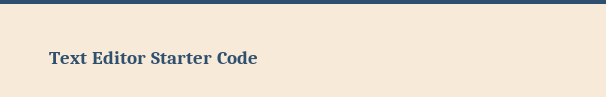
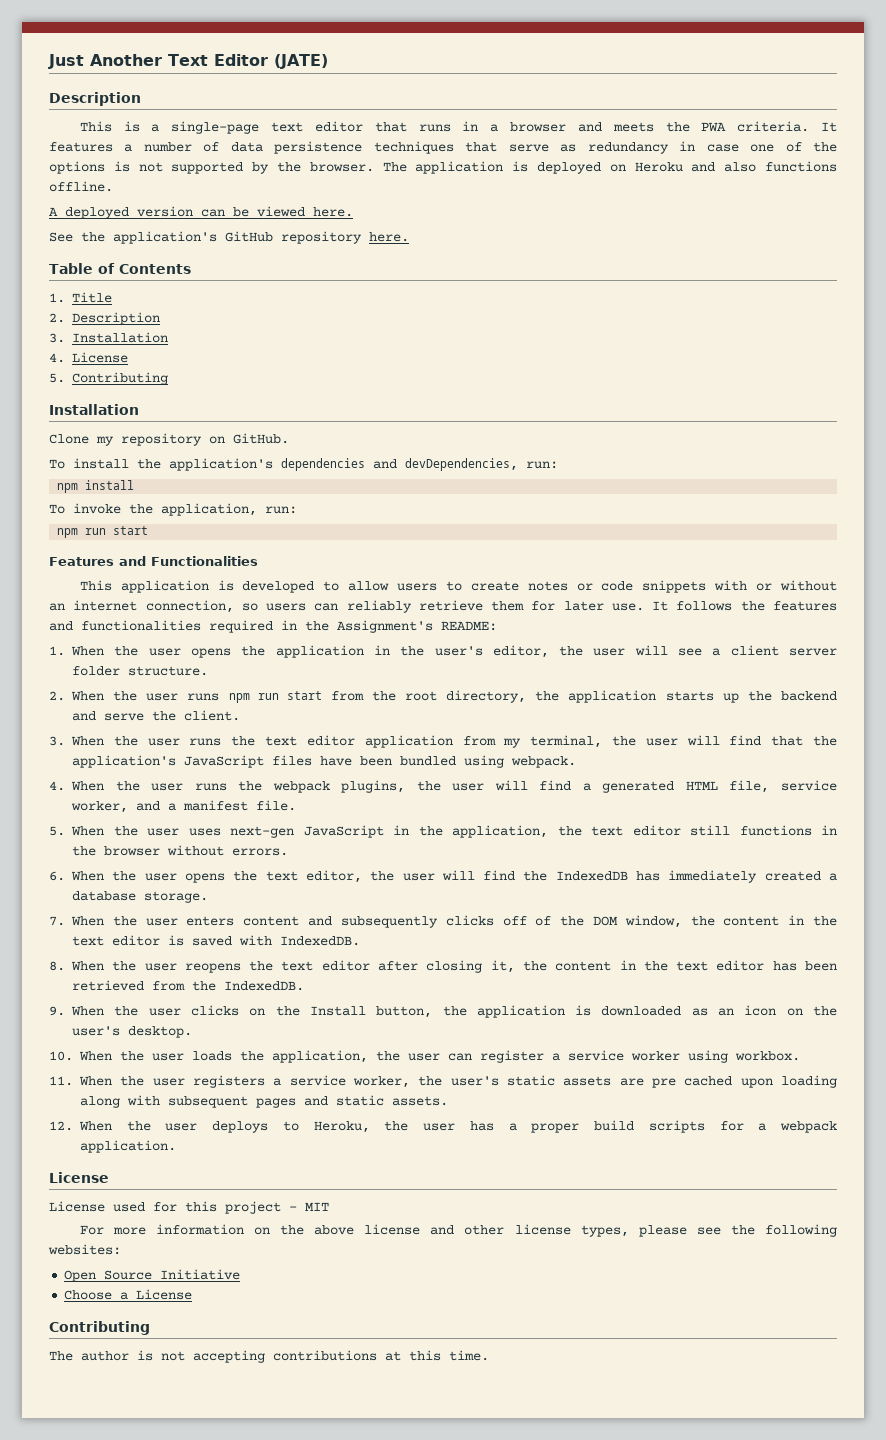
[49,51,258,64] Text Editor Starter Code -> [48,54,328,69] [49,92,141,106] [79,121,837,134] [49,141,838,154] [49,161,837,174] [49,181,113,192] [49,206,353,219] [49,231,409,244] [49,263,191,274] [49,292,112,303] [49,312,160,325] [49,332,168,343] [49,352,128,363] [49,372,168,385] [49,404,139,415] [49,433,289,446] [49,458,558,471] [57,480,135,493] [49,503,297,516] [57,526,149,538] [49,556,258,566] [79,580,837,593] [49,600,837,613] [49,620,497,633] [49,645,837,658] [72,666,208,676] [49,690,837,703] [72,710,240,721] [49,735,837,748] [72,755,576,768] [49,780,837,793] [71,800,296,813] [49,825,837,838] [72,845,288,856] [49,870,837,883] [72,891,208,903] [49,915,837,928] [72,935,360,946] [49,960,837,973] [72,980,304,991] [49,1005,837,1018] [72,1026,192,1038] [49,1050,800,1063] [49,1075,838,1088] [80,1095,448,1108] [49,1120,838,1133] [80,1140,176,1153] [49,1172,109,1183] [49,1201,329,1214] [79,1224,837,1237] [48,1244,121,1255] [64,1269,241,1282] [64,1289,193,1300] [49,1321,150,1335] [49,1350,489,1363] Just Another Text Editor (JATE) // Description // This is a single-page text editor that runs in a browser and meets the PWA criteria. It features a number of data persistence techniques that serve as redundancy in case one of the options is not supported by the browser. The application is deployed on Heroku and also functions offline. // A deployed version can be viewed here. // See the application's GitHub repository here. // Table of Contents // 1. Title // 2. Description // 3. Installation // 4. License // 5. Contributing // Installation // Clone my repository on GitHub. // To install the application's dependencies and devDependencies, run: // npm install // To invoke the application, run: // npm run start // Features and Functionalities // This application is developed to allow users to create notes or code snippets with or without an internet connection, so users can reliably retrieve them for later use. It follows the features and functionalities required in the Assignment's README: // 1. When the user opens the application in the user's editor, the user will see a client server folder structure. // 2. When the user runs npm run start from the root directory, the application starts up the backend and serve the client. // 3. When the user runs the text editor application from my terminal, the user will find that the application's JavaScript files have been bundled using webpack. // 4. When the user runs the webpack plugins, the user will find a generated HTML file, service worker, and a manifest file. // 5. When the user uses next-gen JavaScript in the application, the text editor still functions in the browser without errors. // 6. When the user opens the text editor, the user will find the IndexedDB has immediately created a database storage. // 7. When the user enters content and subsequently clicks off of the DOM window, the content in the text editor is saved with IndexedDB. // 8. When the user reopens the text editor after closing it, the content in the text editor has been retrieved from the IndexedDB. // 9. When the user clicks on the Install button, the application is downloaded as an icon on the user's desktop. // 10. When the user loads the application, the user can register a service worker using workbox. // 11. When the user registers a service worker, the user's static assets are pre cached upon loading along with subsequent pages and static assets. // 12. When the user deploys to Heroku, the user has a proper build scripts for a webpack application. // License // License used for this project - MIT // For more information on the above license and other license types, please see the following websites: // Open Source Initiative // Choose a License // Contributing // The author is not accepting contributions at this time.

